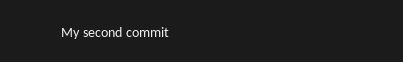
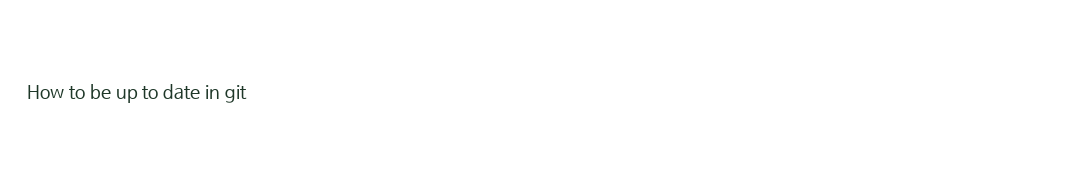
[61,27,169,39] My second commit -> [27,84,248,103] How to be up to date in git

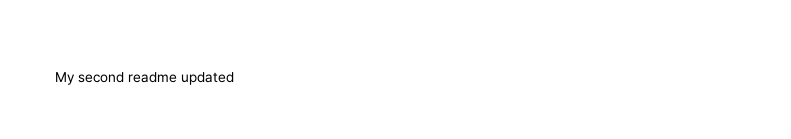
[27,84,248,103] How to be up to date in git -> [55,72,234,85] My second readme updated

